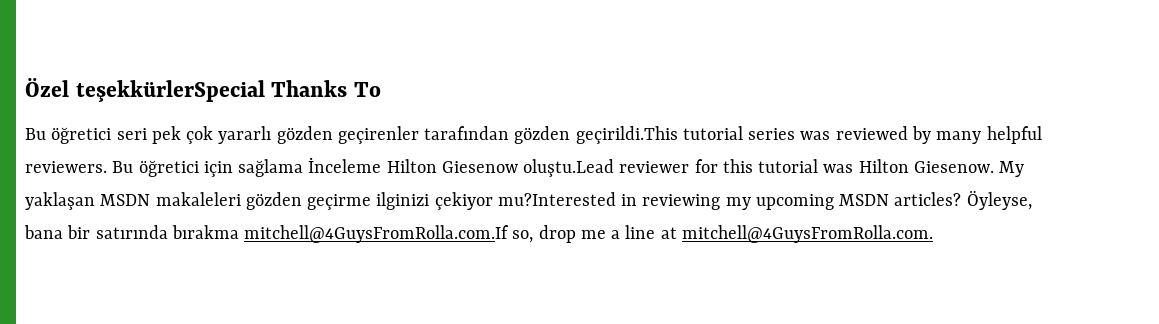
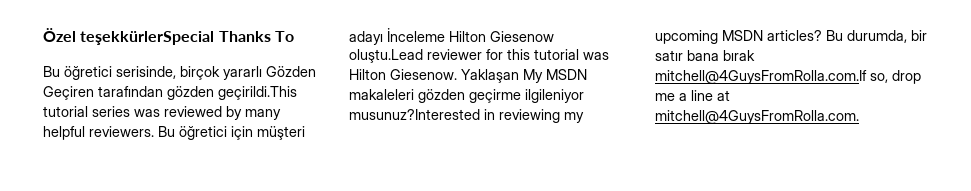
[116,126,419,144] seri pek çok yararlı gözden geçirenler -> [116,66,316,80] [43,86,94,100] serisinde, birçok yararlı Gözden Geçiren
[238,159,304,177] sağlama -> [257,126,305,140] [349,31,383,45] müşteri adayı
[999,161,1025,177] [25,192,95,210] My yaklaşan -> [461,69,543,83] Yaklaşan My
[376,192,616,210] ilginizi çekiyor mu?Interested -> [525,89,584,103] [349,109,480,120] ilgileniyor musunuz?Interested
[966,190,1032,210] [24,225,239,239] Öyleyse, bana bir satırında bırakma -> [826,30,927,43] [655,50,755,61] Bu durumda, bir satır bana bırak

